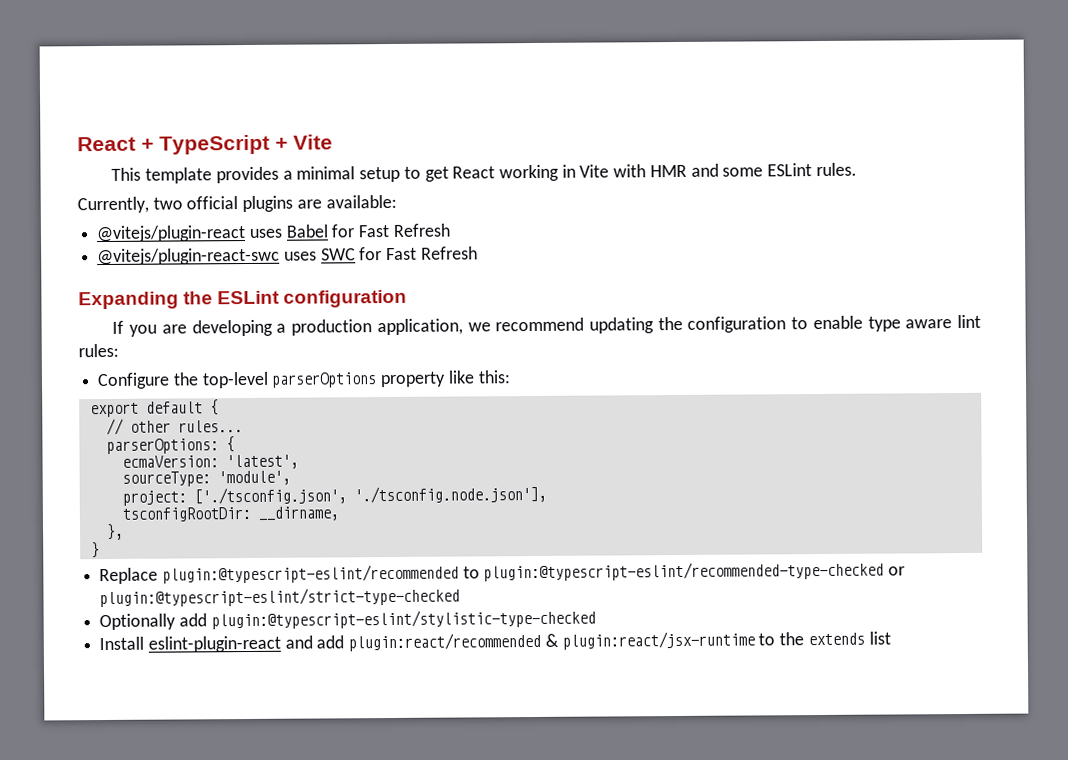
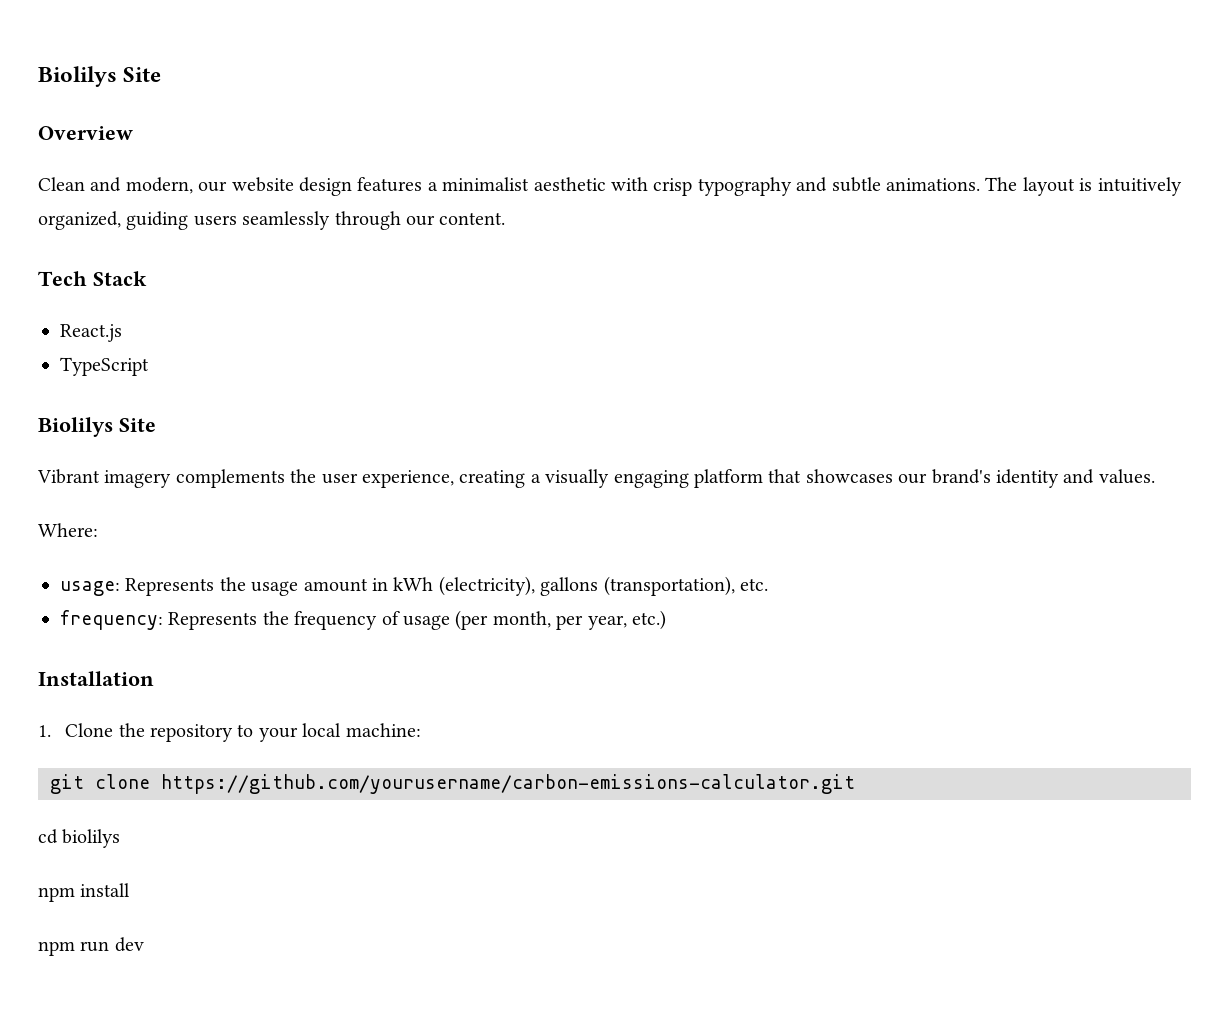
[77,134,333,155] [111,162,857,184] [77,194,397,214] [96,223,450,243] [97,246,478,266] [78,289,408,310] [112,314,982,337] [78,343,119,358] [97,370,511,390] [89,399,219,418] [105,418,243,435] [105,436,235,454] [121,454,299,470] [121,470,291,487] [121,485,547,506] [121,506,339,522] [105,523,124,540] [90,542,100,559] [99,561,906,585] [99,587,461,608] [99,609,596,631] [99,631,891,653] React + TypeScript + Vite // This template provides a minimal setup to get React working in Vite with HMR and some ESLint rules. // Currently, two official plugins are available: // @vitejs/plugin-react uses Babel for Fast Refresh // @vitejs/plugin-react-swc uses SWC for Fast Refresh // Expanding the ESLint configuration // If you are developing a production application, we recommend updating the configuration to enable type aware lint rules: // Configure the top-level parserOptions property like this: // export default { // // other rules... // parserOptions: { // ecmaVersion: 'latest', // sourceType: 'module', // project: ['./tsconfig.json', './tsconfig.node.json'], // tsconfigRootDir: __dirname, // }, // } // Replace plugin:@typescript-eslint/recommended to plugin:@typescript-eslint/recommended-type-checked or plugin:@typescript-eslint/strict-type-checked // Optionally add plugin:@typescript-eslint/stylistic-type-checked // Install eslint-plugin-react and add plugin:react/recommended & plugin:react/jsx-runtime to the extends list -> [38,66,162,87] [38,126,133,140] [38,177,1182,196] [38,211,506,230] [38,271,147,286] [60,324,122,342] [60,357,149,376] [38,417,156,437] [37,469,1155,488] [38,523,98,537] [60,576,768,596] [60,610,666,630] [38,671,154,686] [38,723,421,742] [50,774,855,794] [38,829,121,848] [38,883,131,902] [38,937,144,956] Biolilys Site // Overview // Clean and modern, our website design features a minimalist aesthetic with crisp typography and subtle animations. The layout is intuitively organized, guiding users seamlessly through our content. // Tech Stack // React.js // TypeScript // Biolilys Site // Vibrant imagery complements the user experience, creating a visually engaging platform that showcases our brand's identity and values. // Where: // usage: Represents the usage amount in kWh (electricity), gallons (transportation), etc. // frequency: Represents the frequency of usage (per month, per year, etc.) // Installation // 1. Clone the repository to your local machine: // git clone https://github.com/yourusername/carbon-emissions-calculator.git // cd biolilys // npm install // npm run dev

